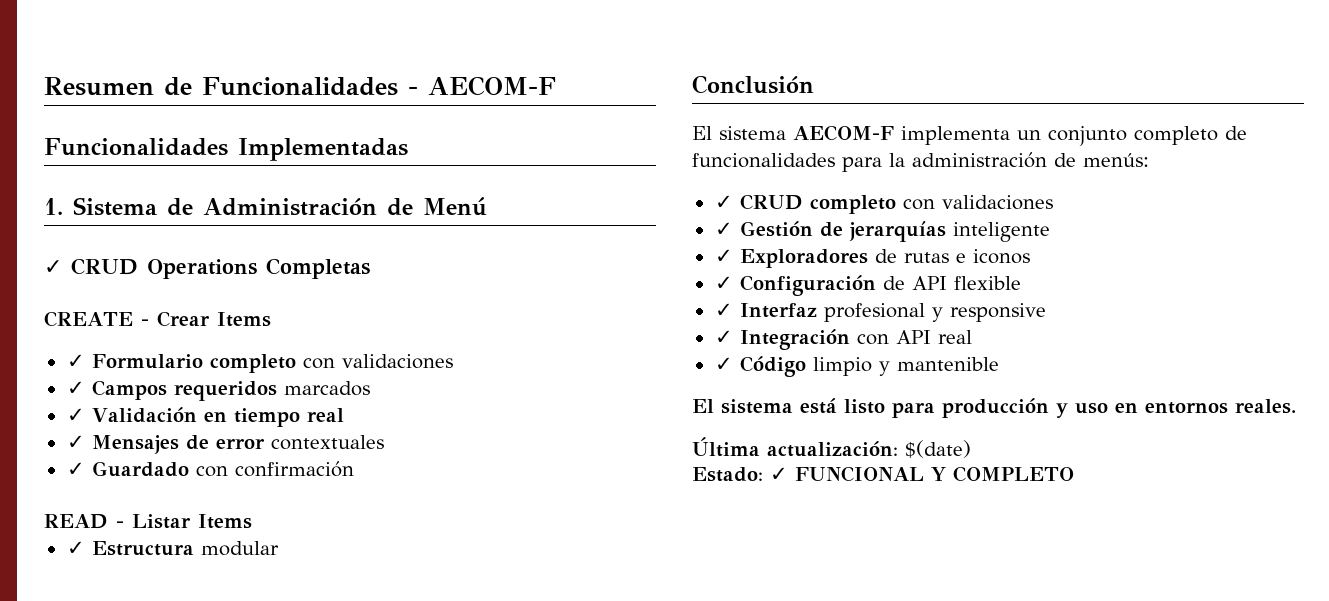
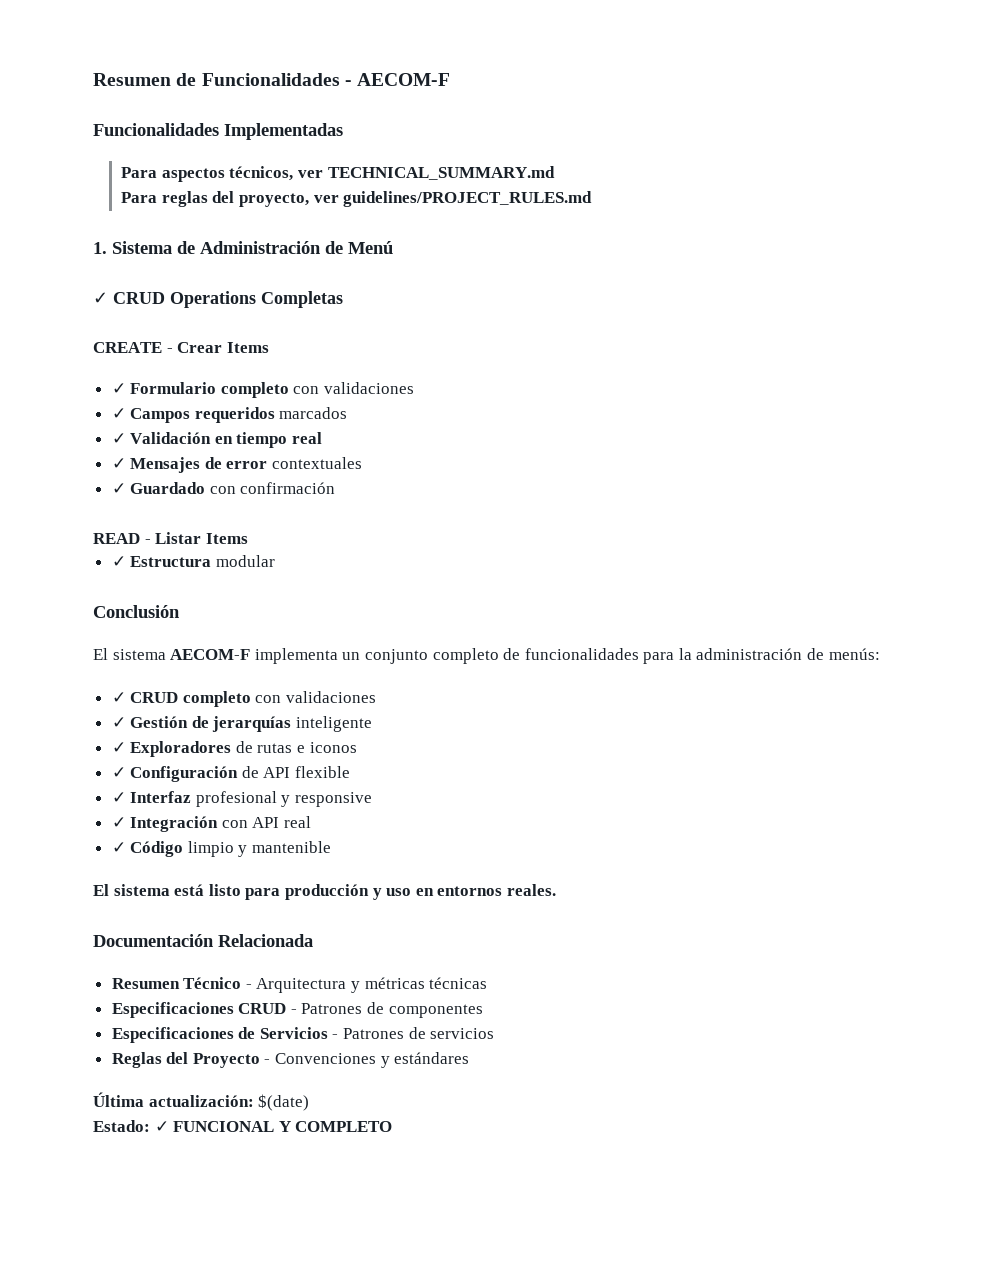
(408, 149) none -> [121,166,555,182] [121,191,593,207] // Para aspectos técnicos, ver TECHNICAL_SUMMARY.md // Para reglas del proyecto, ver guidelines/PROJECT_RULES.md
(1296, 406) none -> [93,934,313,947] [111,977,488,993] [111,1002,483,1018] [111,1027,495,1043] [111,1052,470,1068] // Documentación Relacionada // Resumen Técnico - Arquitectura y métricas técnicas // Especificaciones CRUD - Patrones de componentes // Especificaciones de Servicios - Patrones de servicios // Reglas del Proyecto - Convenciones y estándares

